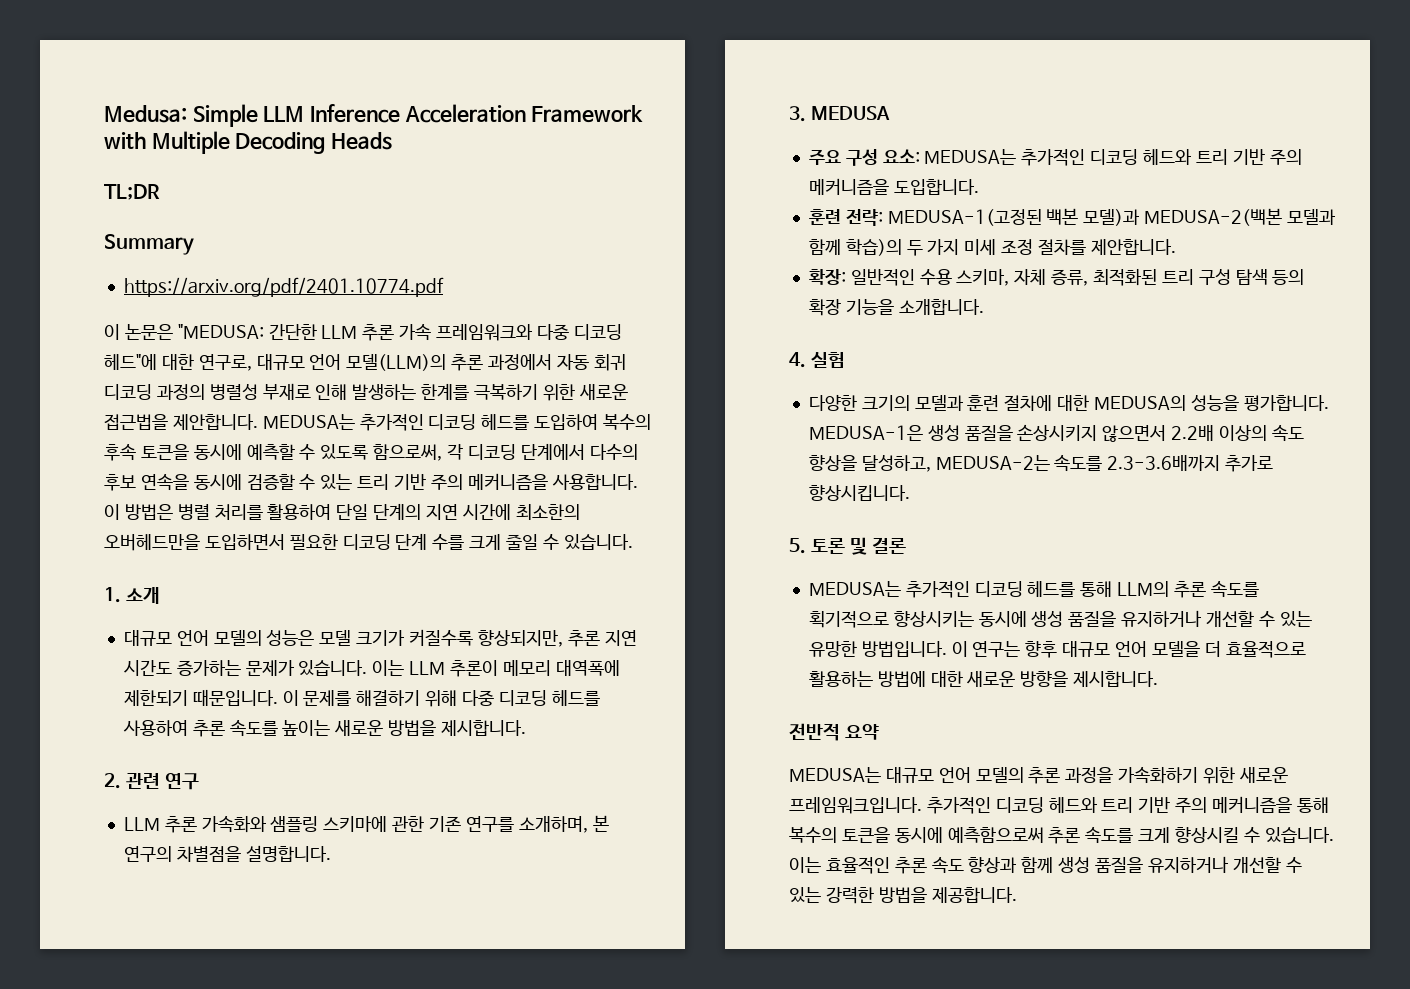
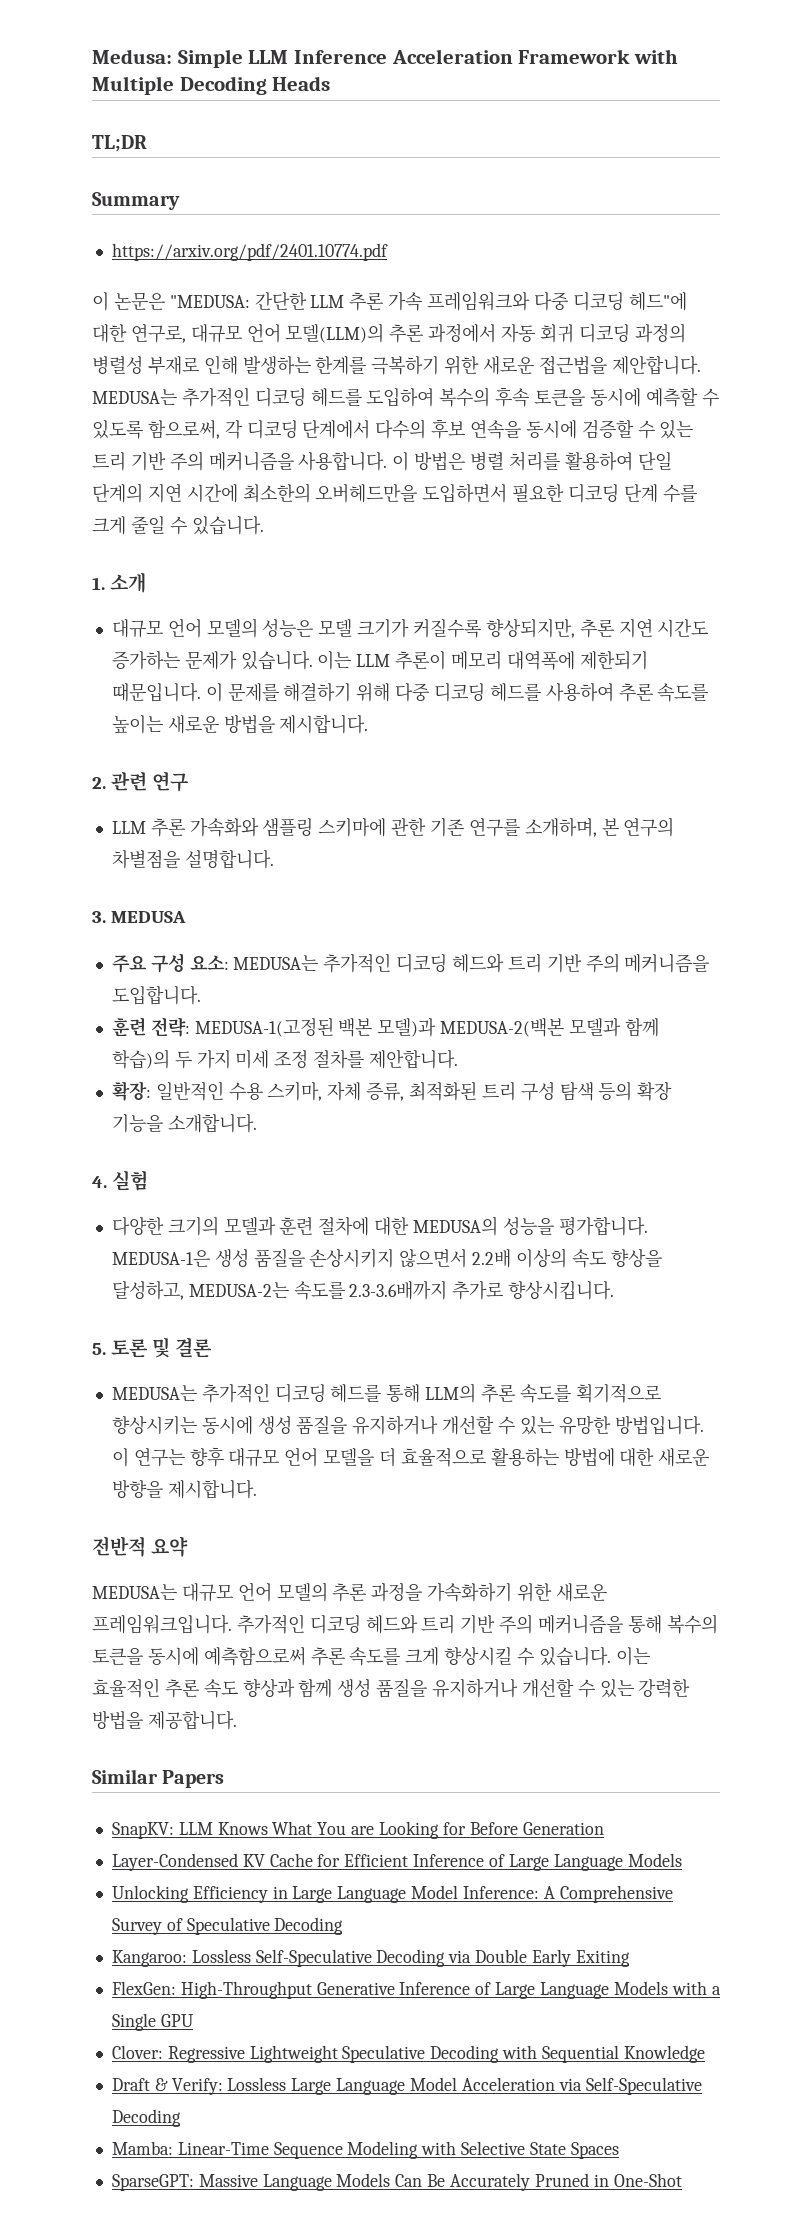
(1017, 895) none -> [92,1769,225,1788] [111,1821,604,1839] [111,1853,682,1871] [111,1885,673,1903] [111,1917,344,1935] [111,1949,630,1967] [111,1981,721,1999] [111,2013,194,2031] [111,2045,705,2063] [111,2077,702,2095] [111,2109,181,2127] [111,2141,619,2159] [111,2173,682,2191] // Similar Papers // SnapKV: LLM Knows What You are Looking for Before Generation // Layer-Condensed KV Cache for Efficient Inference of Large Language Models // Unlocking Efficiency in Large Language Model Inference: A Comprehensive Survey of Speculative Decoding // Kangaroo: Lossless Self-Speculative Decoding via Double Early Exiting // FlexGen: High-Throughput Generative Inference of Large Language Models with a Single GPU // Clover: Regressive Lightweight Speculative Decoding with Sequential Knowledge // Draft & Verify: Lossless Large Language Model Acceleration via Self-Speculative Decoding // Mamba: Linear-Time Sequence Modeling with Selective State Spaces // SparseGPT: Massive Language Models Can Be Accurately Pruned in One-Shot

